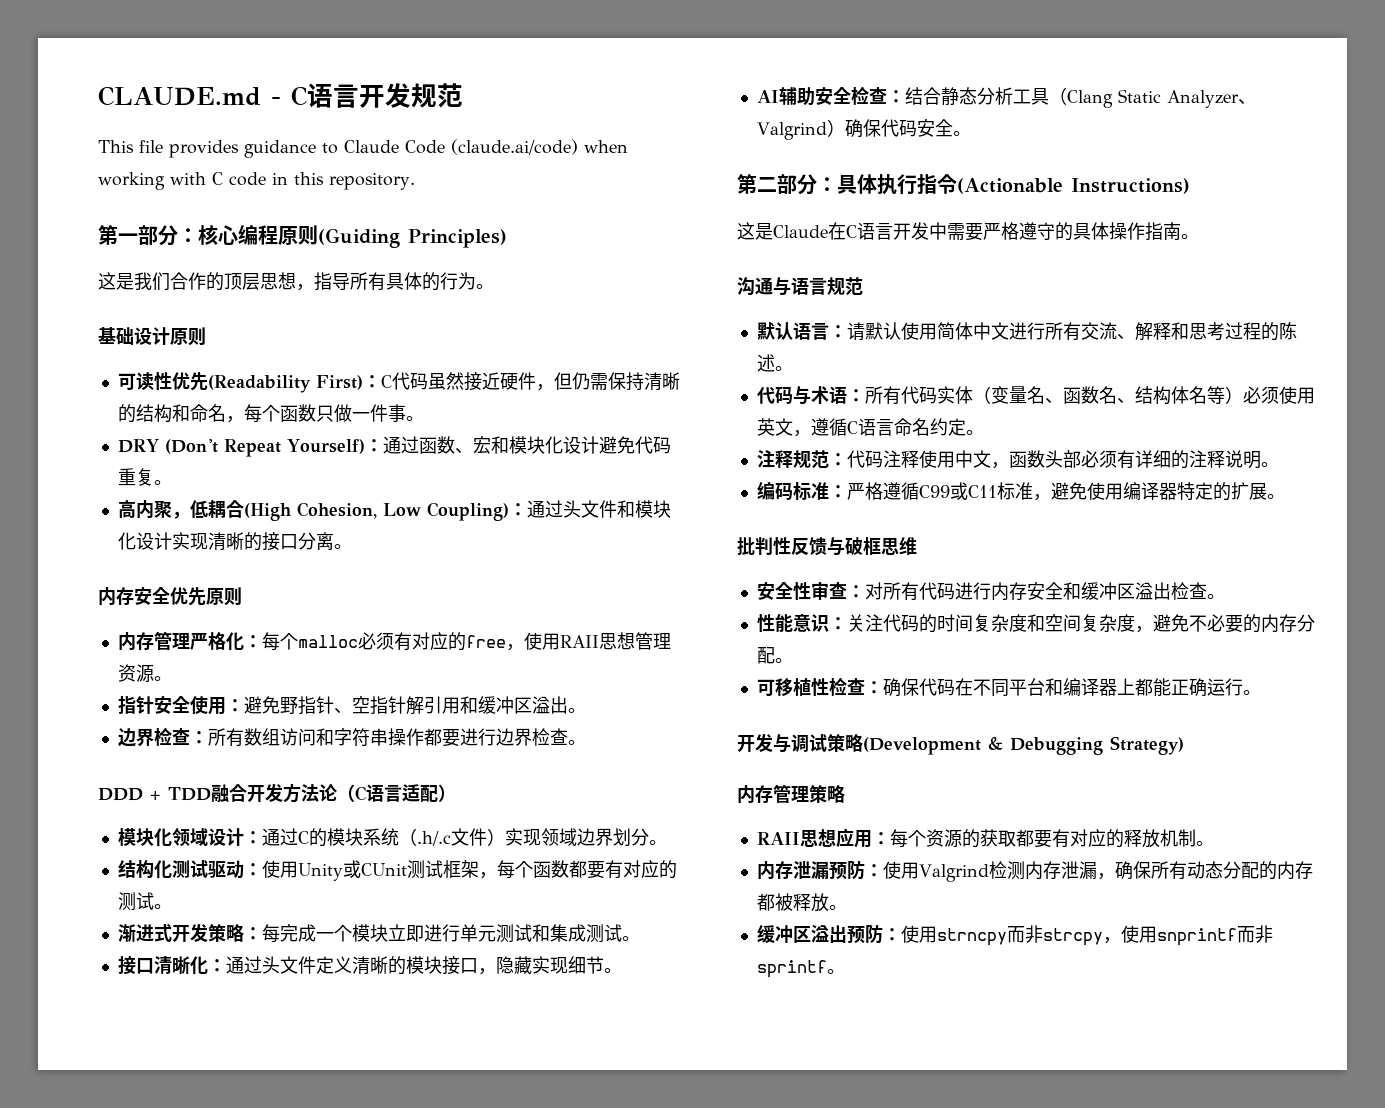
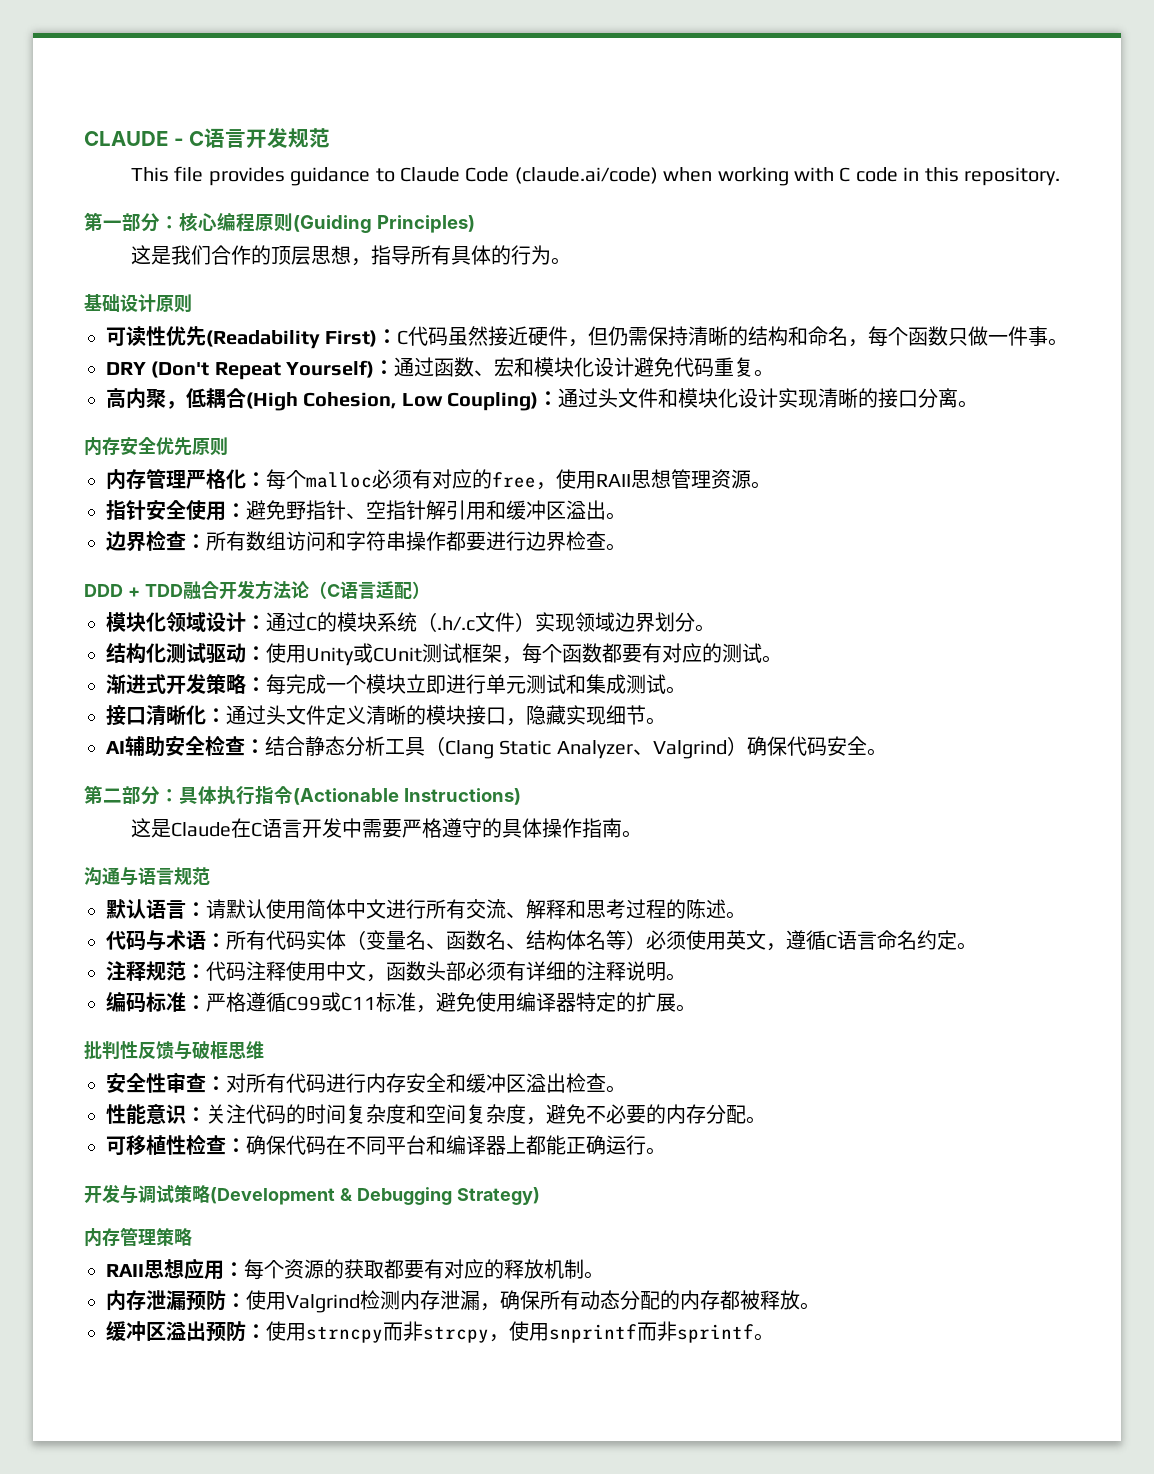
[98,86,261,106] CLAUDE.md -> [84,131,168,146] CLAUDE

